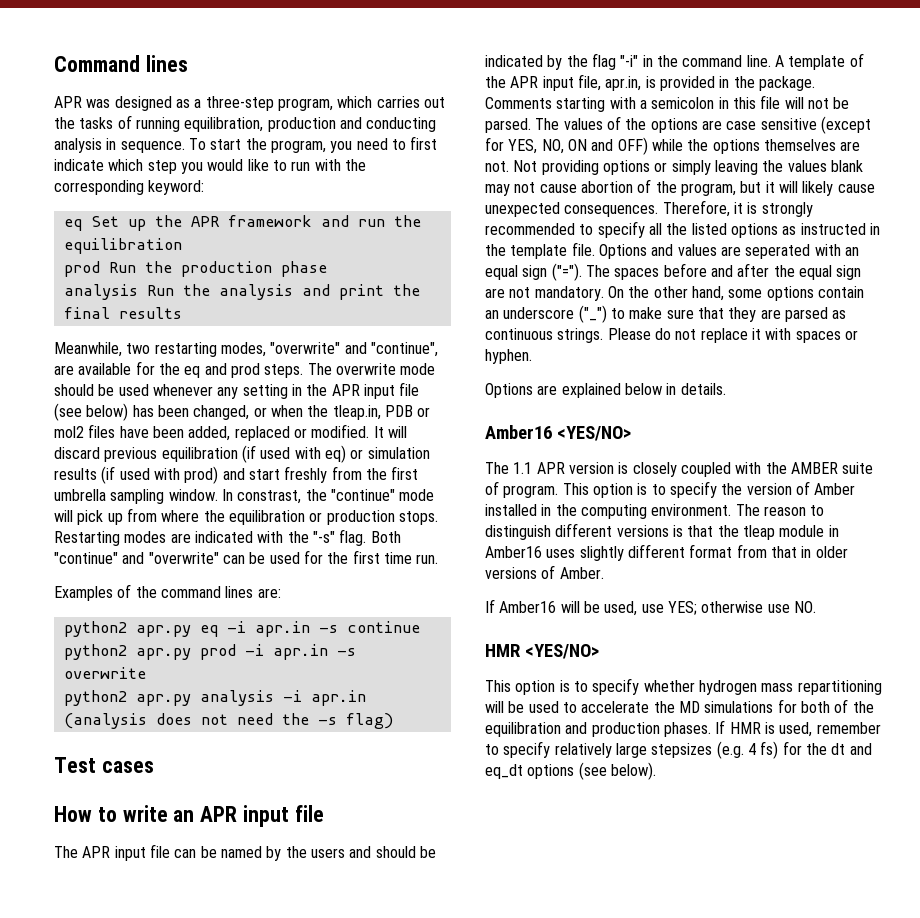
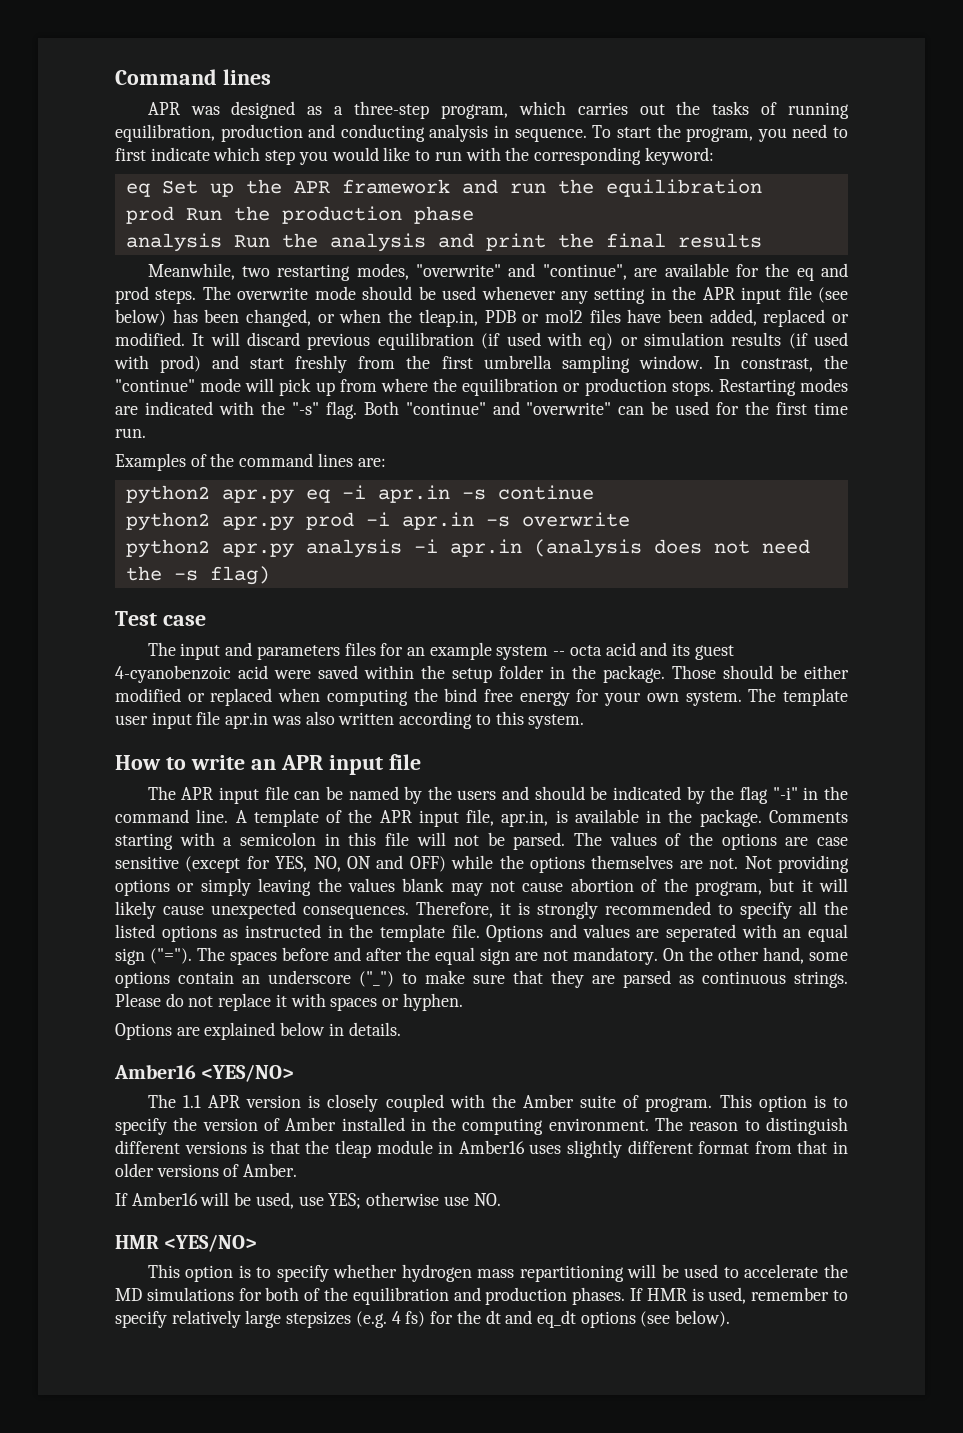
[101,761,154,773] cases -> [162,615,206,626] [147,642,734,660] [115,665,849,683] [115,688,848,706] [115,711,585,729] case // The input and parameters files for an example system -- octa acid and its guest 4-cyanobenzoic acid were saved within the setup folder in the package. Those should be either modified or replaced when computing the bind free energy for your own system. The template user input file apr.in was also written according to this system.
[659,76,715,91] provided -> [574,809,639,823] available
[790,462,838,474] AMBER -> [522,1094,574,1108] Amber

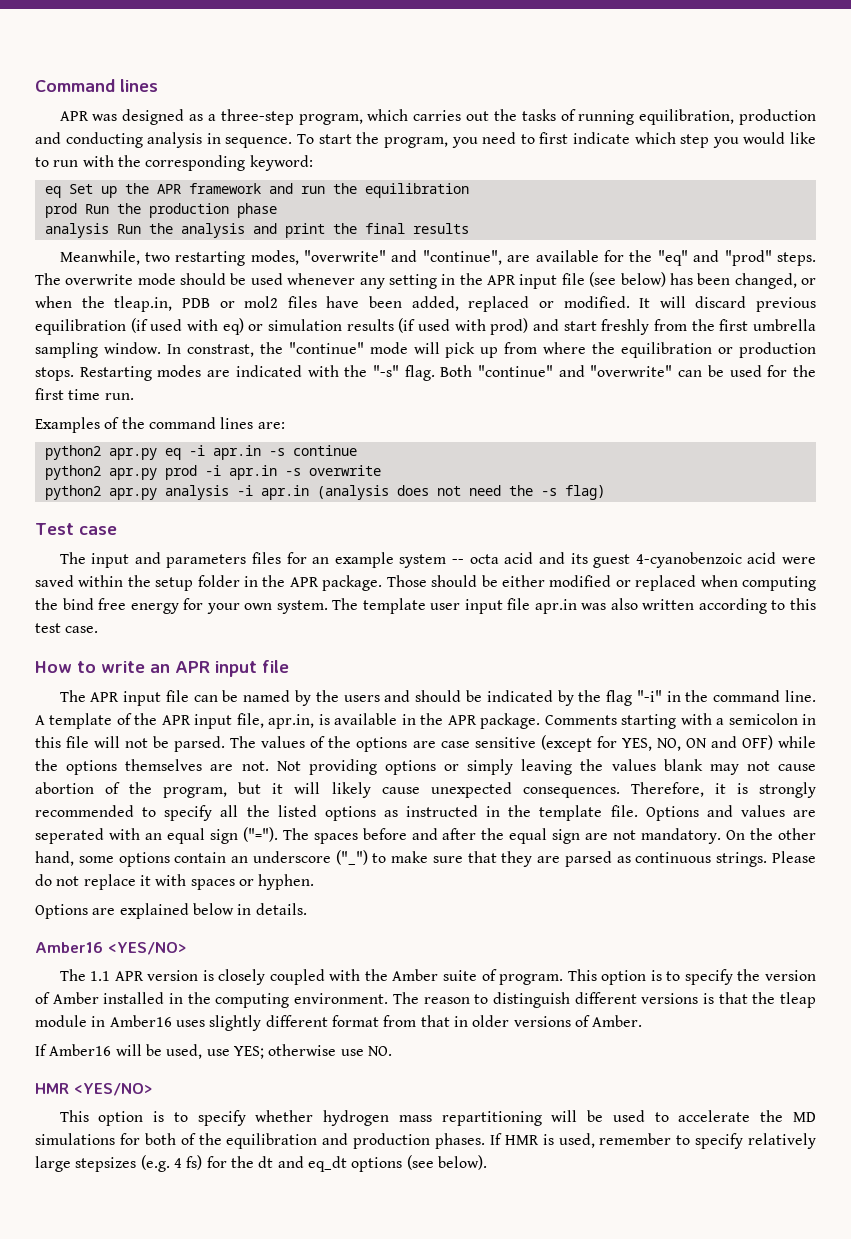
[796,263,849,281] [115,286,149,304] eq and prod -> [657,250,772,266] "eq" and "prod"
(596, 672) none -> [289,577,319,587] APR
[528,714,585,729] system. -> [35,623,99,633] test case.
(693, 816) none -> [447,715,477,725] APR

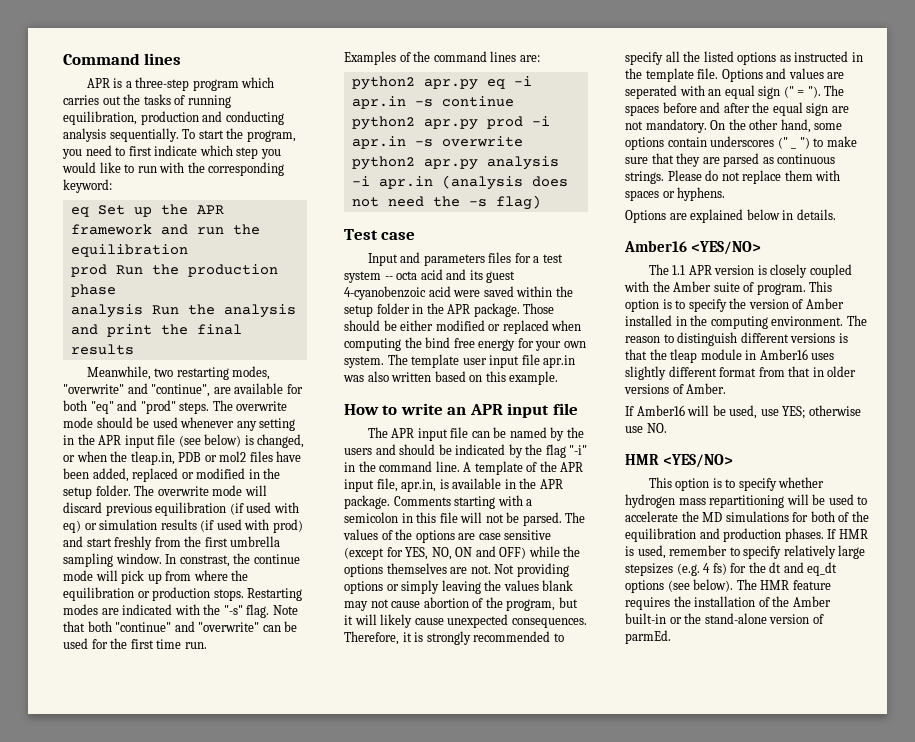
[92,109,204,125] was designed as -> [113,78,123,88] is
[298,114,363,125] program, -> [192,79,239,91] program
[206,133,293,148] in sequence. -> [109,128,179,142] sequentially.
[629,250,653,262] the -> [63,400,87,411] both
[669,273,731,285] has been -> [244,435,254,445] is
[563,296,651,308] modified. It -> [196,468,281,479] [63,485,243,499] modified in the setup folder. The overwrite mode
[288,342,364,354] "continue" -> [253,554,300,564] continue
[440,365,473,377] Both -> [272,605,298,615] [63,621,112,632] Note that both
[59,552,130,568] The input -> [367,253,398,266] Input
[312,552,394,568] an example -> [533,254,563,263] a test
[698,598,816,614] [35,623,99,633] according to this test case. -> [434,371,559,385] based on this example.
[242,827,278,842] ("="). -> [783,86,821,98] (" = ").
[231,850,368,865] an underscore ("_") -> [710,136,810,149] underscores (" _ ")
[139,875,151,886] it -> [784,170,813,181] them
[258,874,315,890] hyphen. -> [677,187,726,201] hyphens.
(487, 1162) none -> [736,579,831,590] [625,596,831,610] [625,613,824,624] [625,630,671,644] The HMR feature requires the installation of the Amber built-in or the stand-alone version of parmEd.

